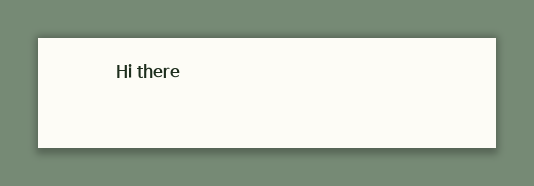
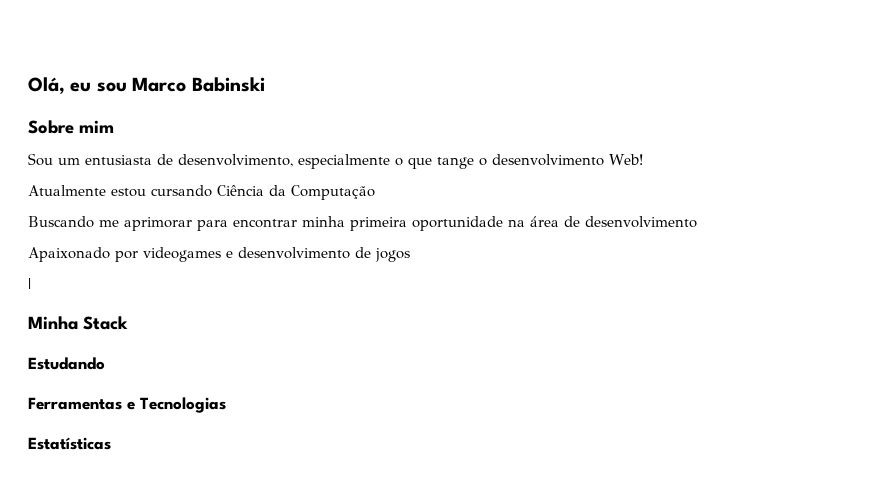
[116,64,180,78] Hi there -> [28,77,265,94] [28,120,114,134] [28,153,643,169] [28,185,375,200] [28,216,697,231] [28,247,410,262] [28,278,31,289] [28,316,128,330] [28,357,105,370] [28,397,226,413] [28,437,111,450] Olá, eu sou Marco Babinski // Sobre mim // Sou um entusiasta de desenvolvimento, especialmente o que tange o desenvolvimento Web! // Atualmente estou cursando Ciência da Computação // Buscando me aprimorar para encontrar minha primeira oportunidade na área de desenvolvimento // Apaixonado por videogames e desenvolvimento de jogos // | // Minha Stack // Estudando // Ferramentas e Tecnologias // Estatísticas

